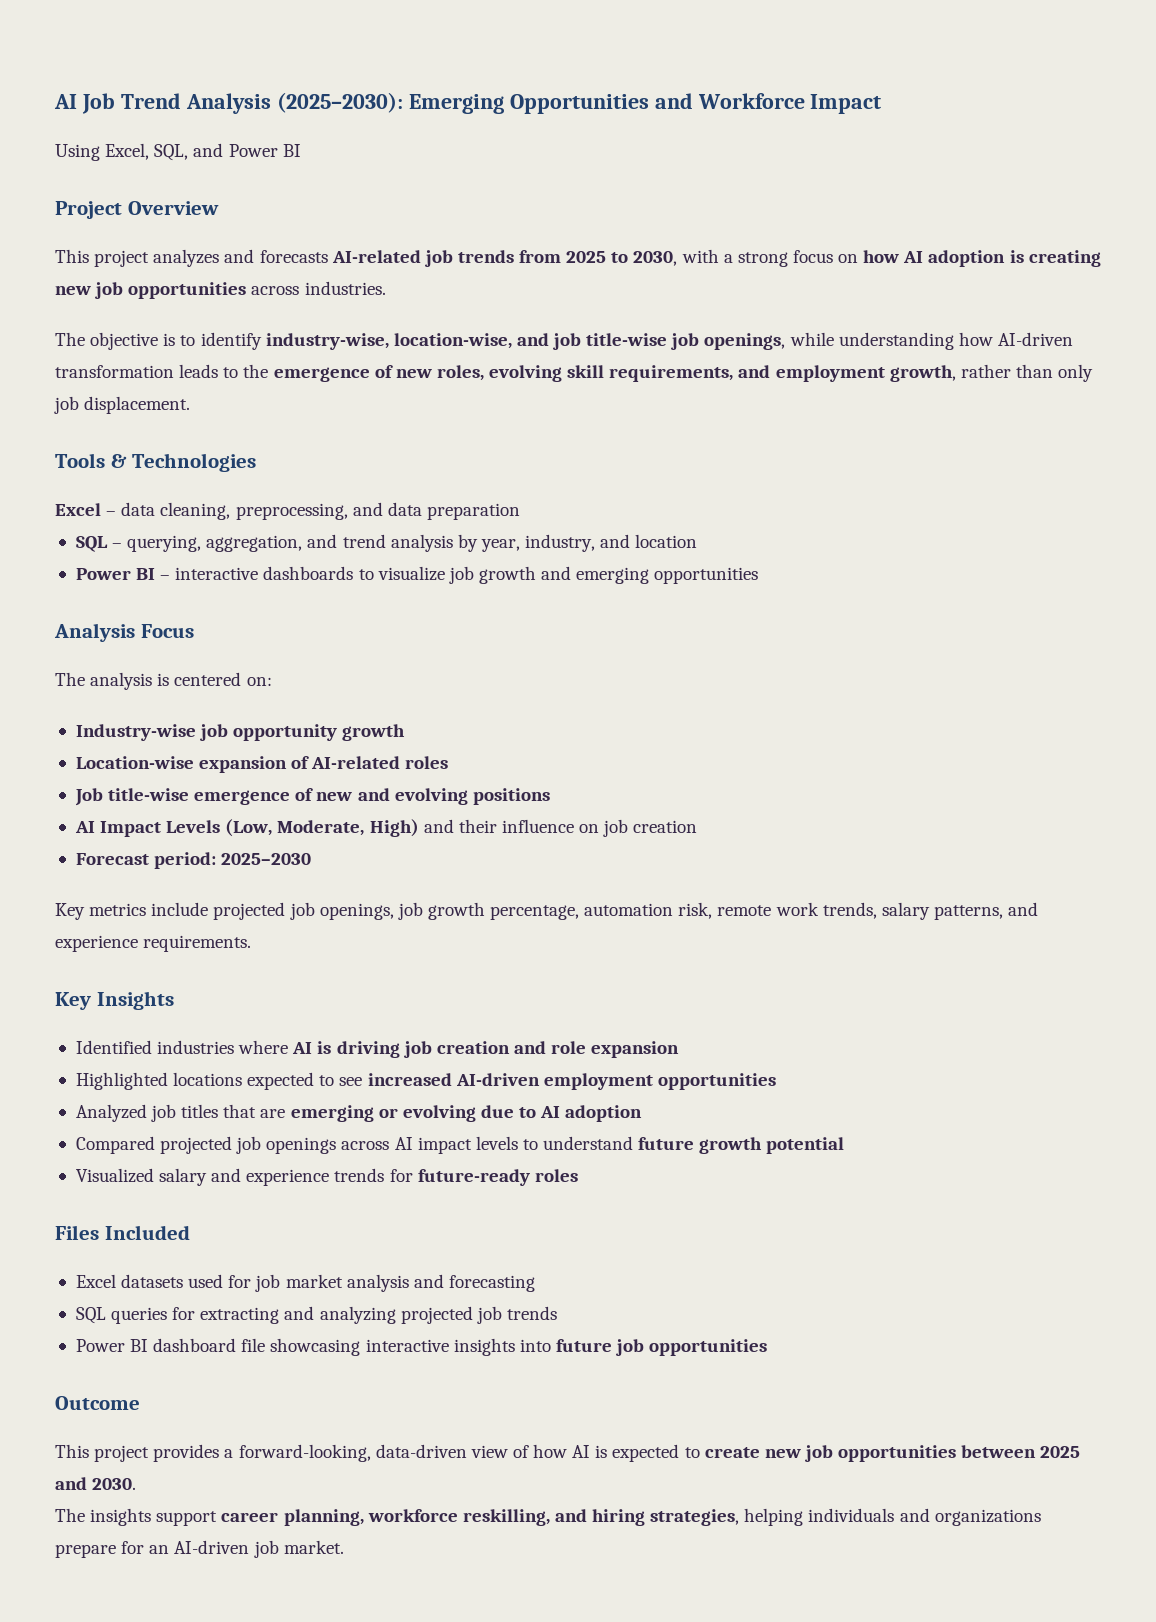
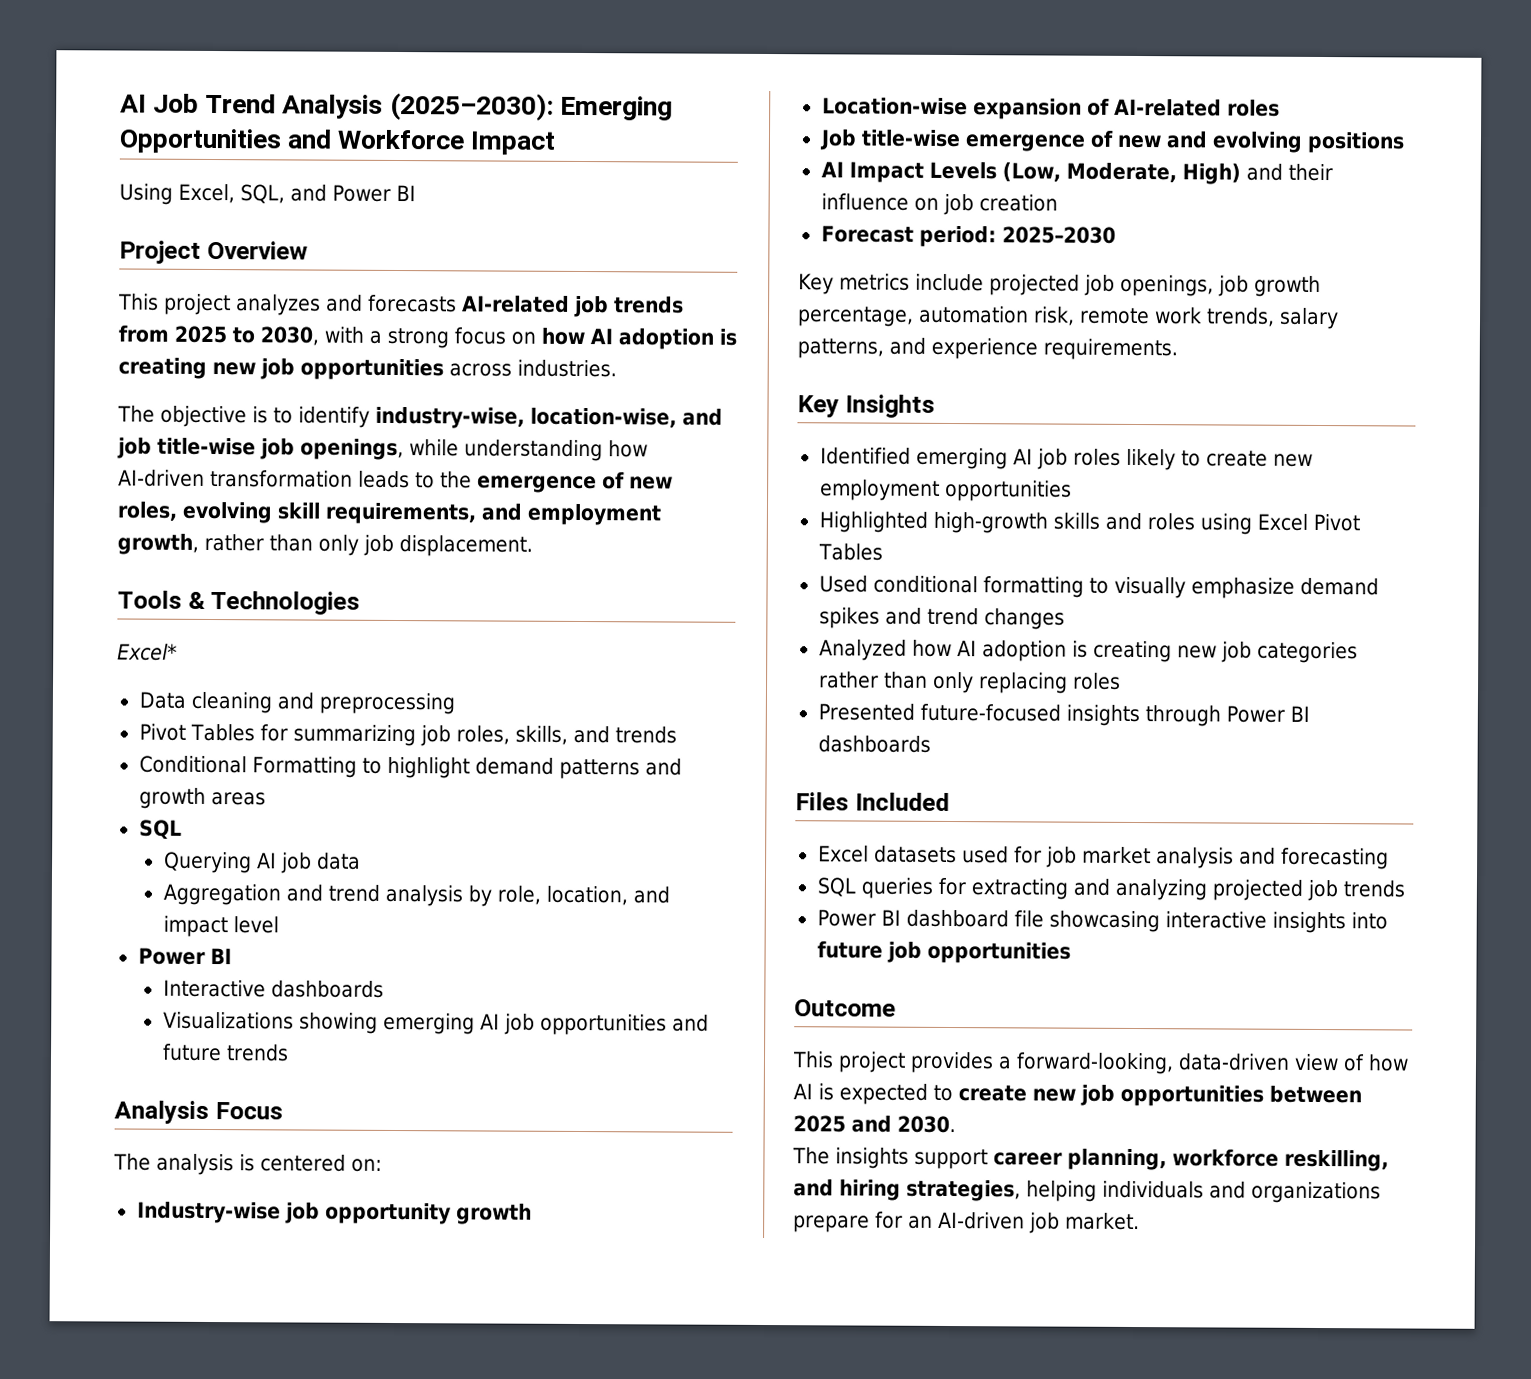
[55,502,520,520] [75,534,698,552] [75,566,759,584] Excel – data cleaning, preprocessing, and data preparation // SQL – querying, aggregation, and trend analysis by year, industry, and location // Power BI – interactive dashboards to visualize job growth and emerging opportunities -> [117,643,177,661] [138,691,455,715] [138,723,677,747] [138,755,682,780] [138,787,266,809] [138,819,182,840] [162,851,361,874] [162,883,670,907] [162,915,279,938] [137,947,232,965] [162,979,384,998] [162,1011,709,1036] [161,1043,289,1062] Excel* // Data cleaning and preprocessing // Pivot Tables for summarizing job roles, skills, and trends // Conditional Formatting to highlight demand patterns and growth areas // SQL // Querying AI job data // Aggregation and trend analysis by role, location, and impact level // Power BI // Interactive dashboards // Visualizations showing emerging AI job opportunities and future trends
[157,1040,680,1058] [75,1072,776,1090] [75,1104,643,1122] [75,1136,845,1154] [75,1168,578,1186] industries where AI is driving job creation and role expansion // Highlighted locations expected to see increased AI-driven employment opportunities // Analyzed job titles that are emerging or evolving due to AI adoption // Compared projected job openings across AI impact levels to understand future growth potential // Visualized salary and experience trends for future-ready roles -> [915,447,1313,471] [819,479,1072,502] [818,511,1360,535] [817,543,883,561] [818,575,1379,599] [818,607,1065,630] [818,639,1358,664] [818,671,1121,694] [817,703,1310,727] [817,735,931,753] emerging AI job roles likely to create new employment opportunities // Highlighted high-growth skills and roles using Excel Pivot Tables // Used conditional formatting to visually emphasize demand spikes and trend changes // Analyzed how AI adoption is creating new job categories rather than only replacing roles // Presented future-focused insights through Power BI dashboards

